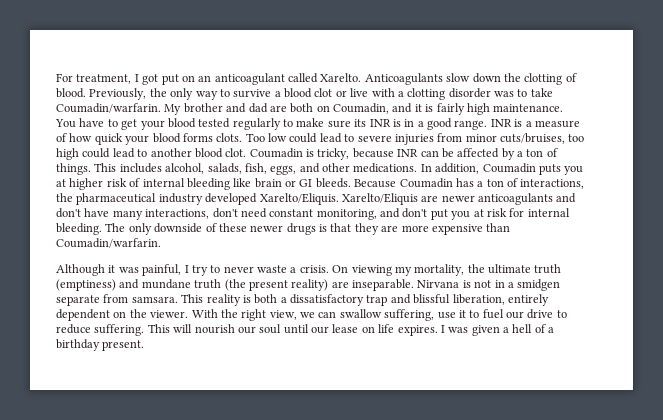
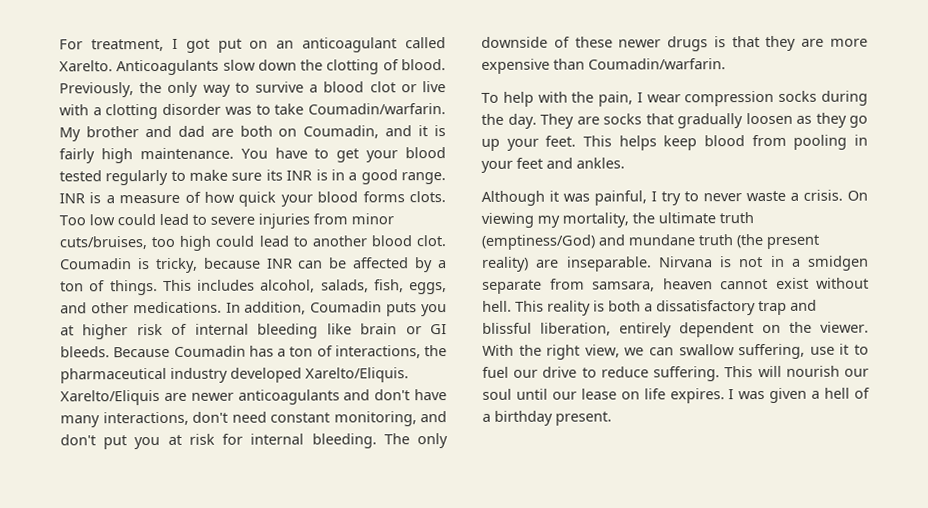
(161, 243) none -> [481,90,868,107] [481,112,868,129] [481,134,868,151] [481,157,625,173] // To help with the pain, I wear compression socks during the day. They are socks that gradually loosen as they go up your feet. This helps keep blood from pooling in your feet and ankles.
[56,279,116,291] (emptiness) -> [481,234,595,250] (emptiness/God)
[131,296,178,303] samsara. -> [592,277,869,292] [482,300,512,312] samsara, heaven cannot exist without hell.

